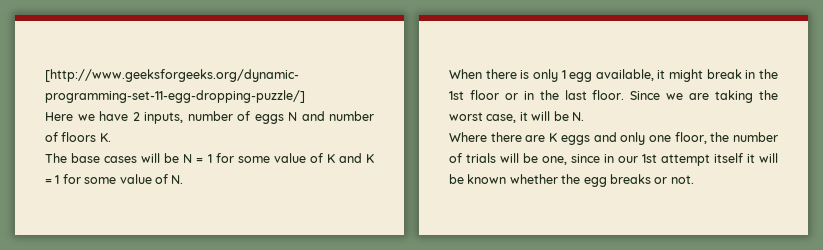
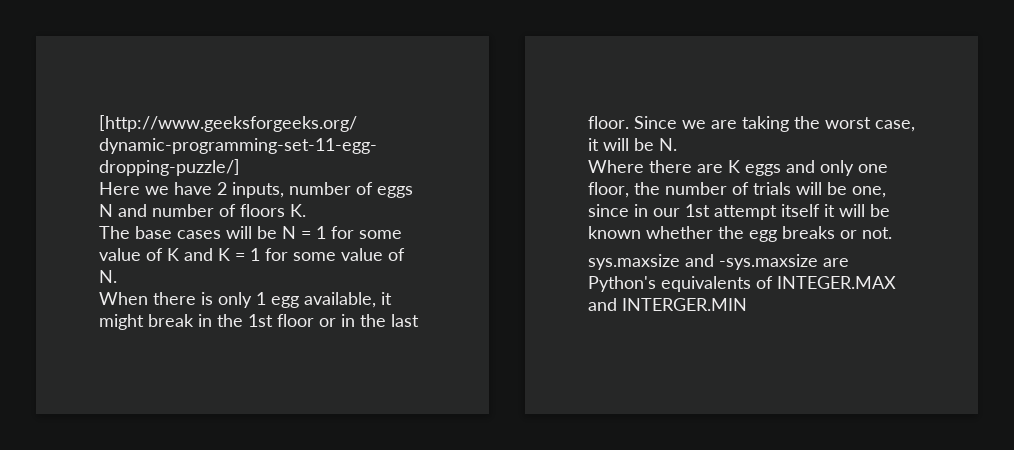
(694, 179) none -> [588,254,849,270] [588,276,896,292] [588,298,747,311] // sys.maxsize and -sys.maxsize are Python's equivalents of INTEGER.MAX and INTERGER.MIN

